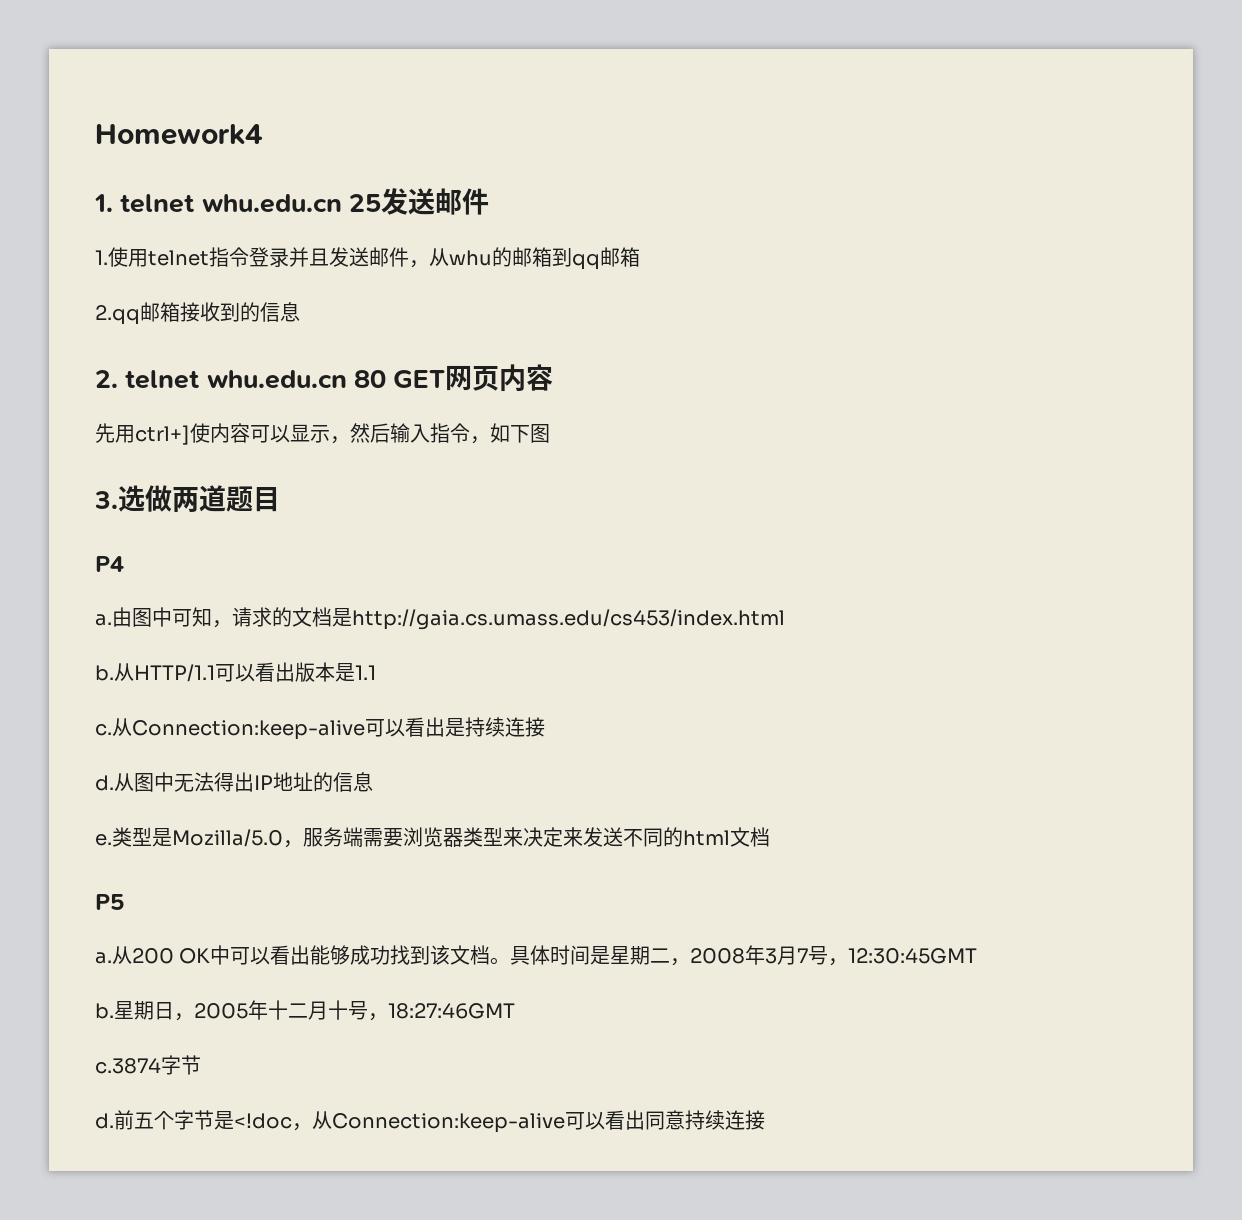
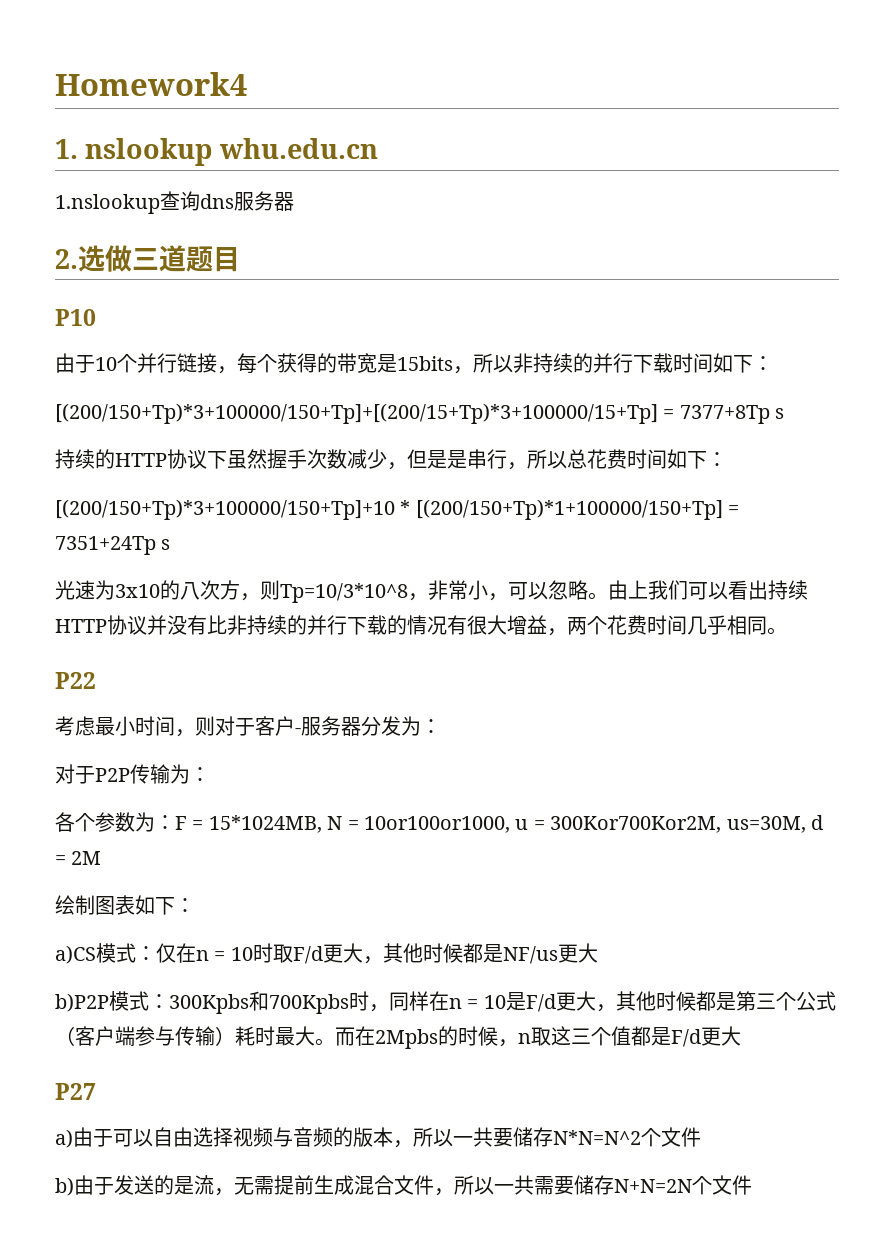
[120,188,489,215] [95,247,640,270] [95,302,300,325] [95,364,554,392] [95,423,550,445] [94,485,280,512] [95,556,124,572] [95,607,785,630] [95,662,376,682] [95,717,545,740] [95,772,373,792] [95,827,770,848] [95,894,124,910] [95,945,978,966] [95,1000,515,1021] [95,1055,201,1075] [95,1110,765,1133] telnet whu.edu.cn 25发送邮件 // 1.使用telnet指令登录并且发送邮件，从whu的邮箱到qq邮箱 // 2.qq邮箱接收到的信息 // 2. telnet whu.edu.cn 80 GET网页内容 // 先用ctrl+]使内容可以显示，然后输入指令，如下图 // 3.选做两道题目 // P4 // a.由图中可知，请求的文档是http://gaia.cs.umass.edu/cs453/index.html // b.从HTTP/1.1可以看出版本是1.1 // c.从Connection:keep-alive可以看出是持续连接 // d.从图中无法得出IP地址的信息 // e.类型是Mozilla/5.0，服务端需要浏览器类型来决定来发送不同的html文档 // P5 // a.从200 OK中可以看出能够成功找到该文档。具体时间是星期二，2008年3月7号，12:30:45GMT // b.星期日，2005年十二月十号，18:27:46GMT // c.3874字节 // d.前五个字节是<!doc，从Connection:keep-alive可以看出同意持续连接 -> [85,138,378,166] [55,191,294,214] [55,245,240,272] [55,309,96,326] [55,353,773,374] [55,403,785,424] [55,449,727,470] [55,499,740,520] [55,536,171,555] [55,580,808,603] [55,615,787,636] [55,672,96,689] [55,716,441,737] [55,764,210,784] [55,812,823,833] [55,851,102,865] [55,895,195,915] [55,943,598,964] [55,991,836,1014] [55,1026,741,1049] [55,1083,96,1100] [55,1127,701,1148] [55,1175,752,1196] nslookup whu.edu.cn // 1.nslookup查询dns服务器 // 2.选做三道题目 // P10 // 由于10个并行链接，每个获得的带宽是15bits，所以非持续的并行下载时间如下： // [(200/150+Tp)*3+100000/150+Tp]+[(200/15+Tp)*3+100000/15+Tp] = 7377+8Tp s // 持续的HTTP协议下虽然握手次数减少，但是是串行，所以总花费时间如下： // [(200/150+Tp)*3+100000/150+Tp]+10 * [(200/150+Tp)*1+100000/150+Tp] = 7351+24Tp s // 光速为3x10的八次方，则Tp=10/3*10^8，非常小，可以忽略。由上我们可以看出持续HTTP协议并没有比非持续的并行下载的情况有很大增益，两个花费时间几乎相同。 // P22 // 考虑最小时间，则对于客户-服务器分发为： // 对于P2P传输为： // 各个参数为：F = 15*1024MB, N = 10or100or1000, u = 300Kor700Kor2M, us=30M, d = 2M // 绘制图表如下： // a)CS模式：仅在n = 10时取F/d更大，其他时候都是NF/us更大 // b)P2P模式：300Kpbs和700Kpbs时，同样在n = 10是F/d更大，其他时候都是第三个公式（客户端参与传输）耗时最大。而在2Mpbs的时候，n取这三个值都是F/d更大 // P27 // a)由于可以自由选择视频与音频的版本，所以一共要储存N*N=N^2个文件 // b)由于发送的是流，无需提前生成混合文件，所以一共需要储存N+N=2N个文件

